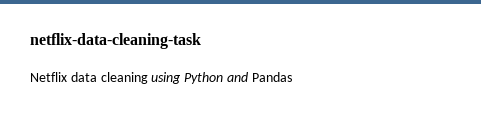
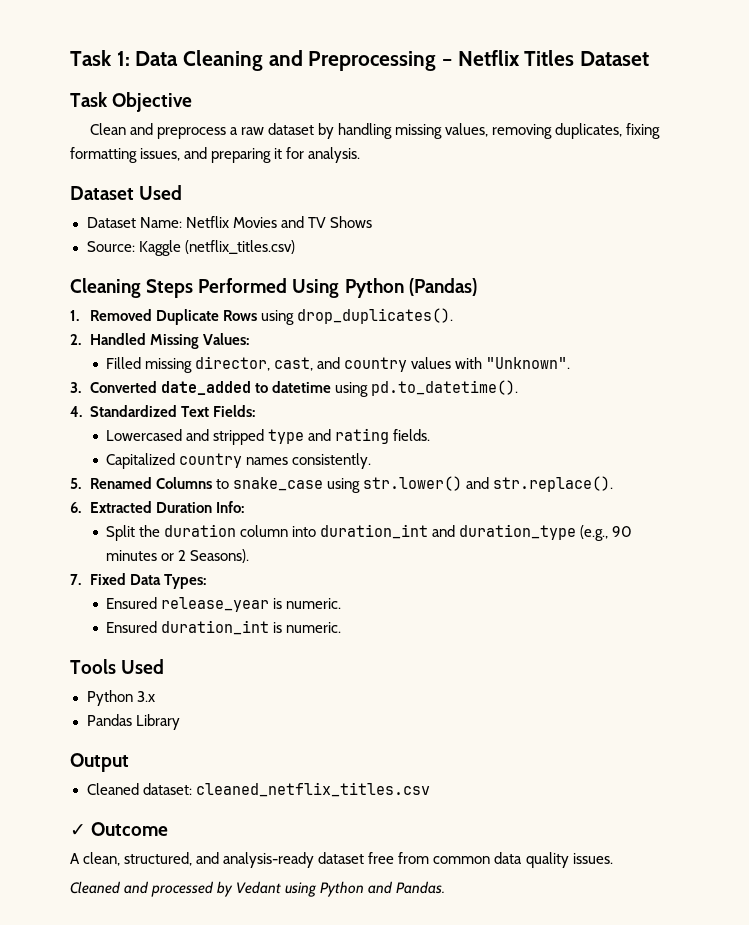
[30,33,201,49] [30,72,148,84] netflix-data-cleaning-task // Netflix data cleaning -> [70,50,650,71] [70,92,193,112] [89,123,661,139] [70,147,361,163] [70,185,183,200] [86,216,372,228] [86,240,295,256] [70,278,477,298] [70,308,453,325] [70,333,249,349] [106,356,571,373] [70,380,518,397] [70,405,255,417] [106,428,431,445] [106,453,372,469] [70,476,613,493] [70,501,244,513] [106,524,633,541] [106,549,250,563] [70,573,206,589] [106,597,342,612] [106,620,342,635] [70,659,165,674] [86,690,155,706] [86,714,180,730] [70,753,129,772] [86,782,430,797] [70,822,169,836] [70,852,613,868] [70,881,282,897] Task 1: Data Cleaning and Preprocessing – Netflix Titles Dataset // Task Objective // Clean and preprocess a raw dataset by handling missing values, removing duplicates, fixing formatting issues, and preparing it for analysis. // Dataset Used // Dataset Name: Netflix Movies and TV Shows // Source: Kaggle (netflix_titles.csv) // Cleaning Steps Performed Using Python (Pandas) // 1. Removed Duplicate Rows using drop_duplicates(). // 2. Handled Missing Values: // Filled missing director, cast, and country values with "Unknown". // 3. Converted date_added to datetime using pd.to_datetime(). // 4. Standardized Text Fields: // Lowercased and stripped type and rating fields. // Capitalized country names consistently. // 5. Renamed Columns to snake_case using str.lower() and str.replace(). // 6. Extracted Duration Info: // Split the duration column into duration_int and duration_type (e.g., 90 minutes or 2 Seasons). // 7. Fixed Data Types: // Ensured release_year is numeric. // Ensured duration_int is numeric. // Tools Used // Python 3.x // Pandas Library // Output // Cleaned dataset: cleaned_netflix_titles.csv // ✓ Outcome // A clean, structured, and analysis-ready dataset free from common data quality issues. // Cleaned and processed by Vedant
[251,72,292,82] Pandas -> [396,881,446,894] Pandas.

